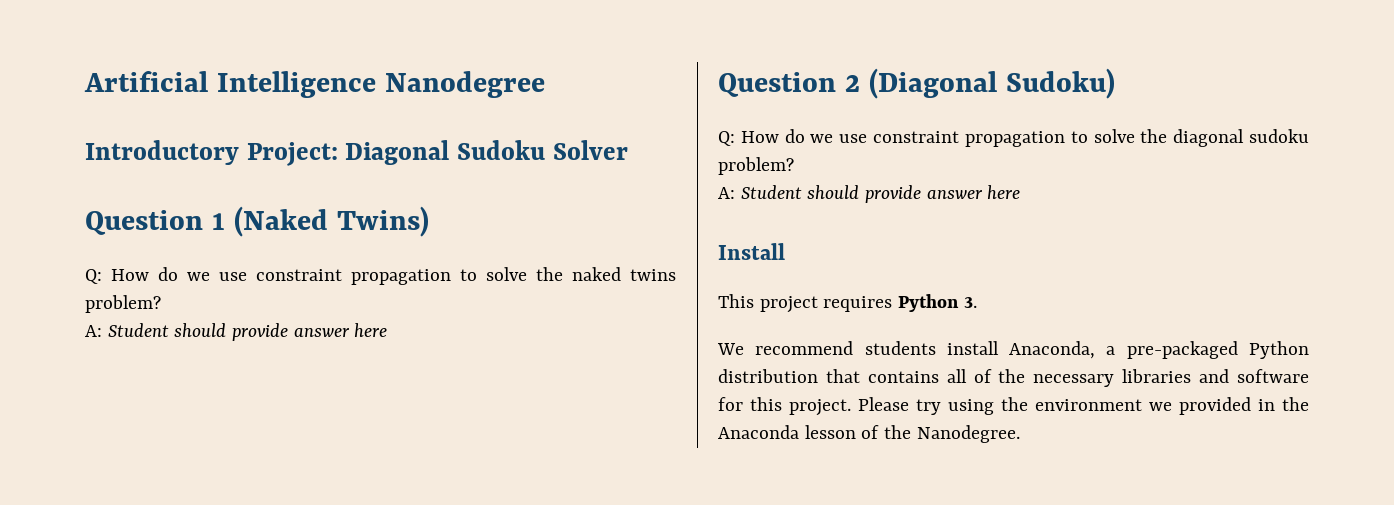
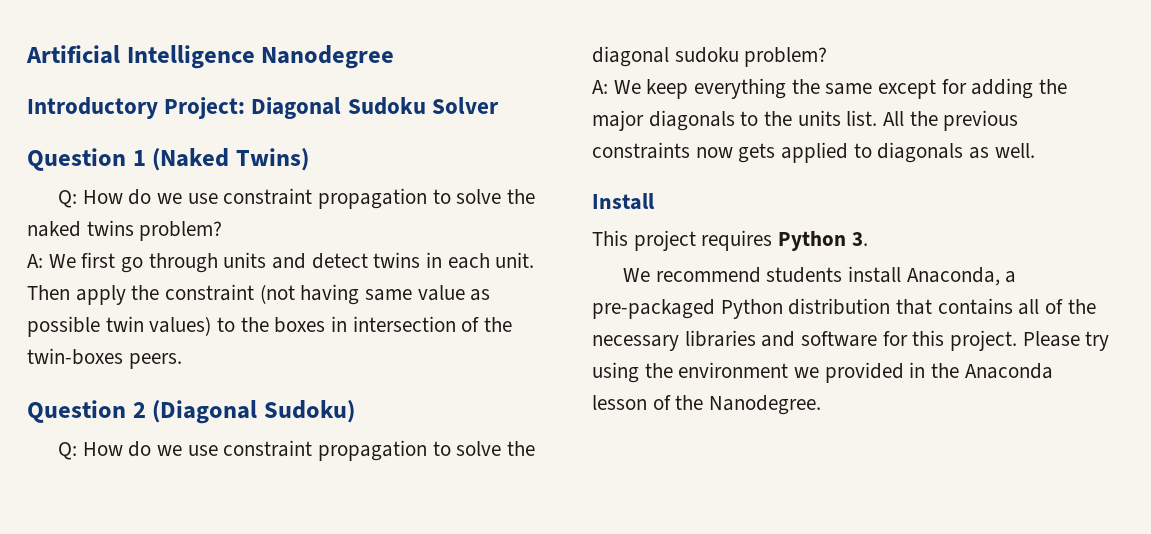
[107,323,388,341] Student should provide answer here -> [48,252,535,273] [27,284,491,305] [27,316,513,337] [27,348,182,369] We first go through units and detect twins in each unit. Then apply the constraint (not having same value as possible twin values) to the boxes in intersection of the twin-boxes peers.
[740,185,1021,203] Student should provide answer here -> [613,78,1068,99] [592,110,1019,131] [592,142,1035,163] We keep everything the same except for adding the major diagonals to the units list. All the previous constraints now gets applied to diagonals as well.

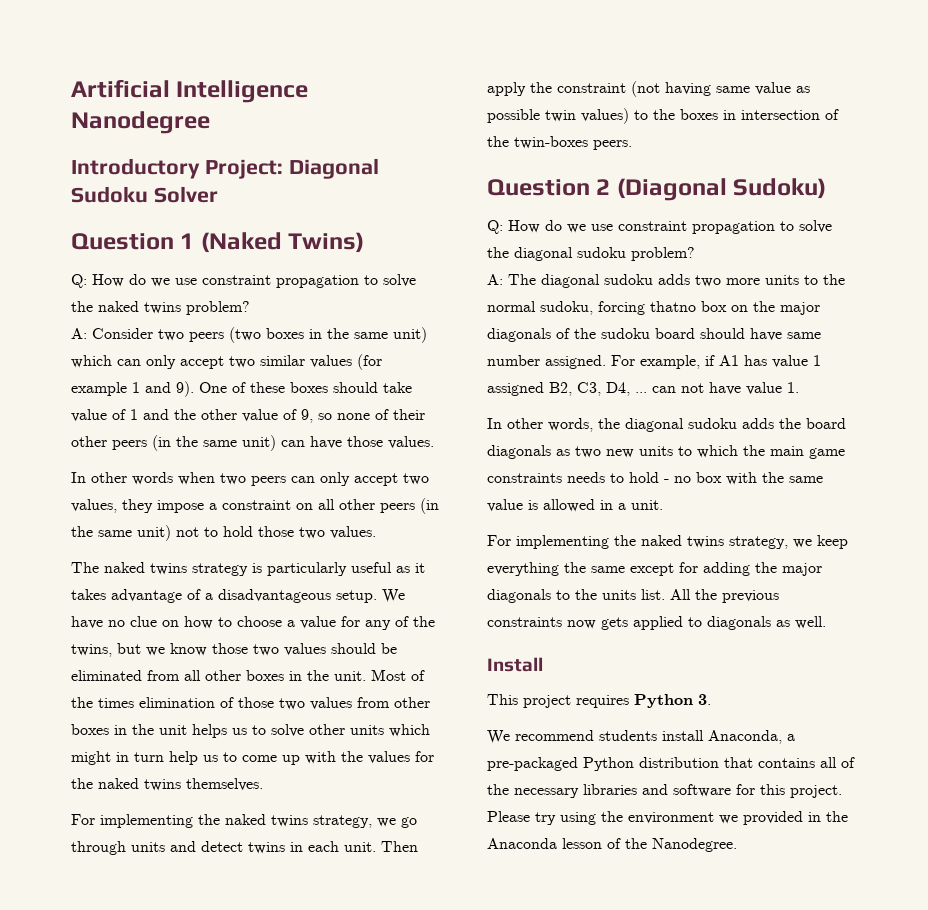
[48,252,116,268] We first -> [92,327,427,343] [71,354,382,370] [71,381,412,397] [71,409,425,423] [71,435,434,451] [71,472,429,486] [71,498,439,514] [71,525,376,541] [71,562,425,576] [71,589,405,603] [71,616,435,630] [71,643,397,657] [71,669,425,681] [71,697,430,710] [71,724,430,738] [71,751,434,765] [71,778,263,791] [71,814,396,828] Consider two peers (two boxes in the same unit) which can only accept two similar values (for example 1 and 9). One of these boxes should take value of 1 and the other value of 9, so none of their other peers (in the same unit) can have those values. // In other words when two peers can only accept two values, they impose a constraint on all other peers (in the same unit) not to hold those two values. // The naked twins strategy is particularly useful as it takes advantage of a disadvantageous setup. We have no clue on how to choose a value for any of the twins, but we know those two values should be eliminated from all other boxes in the unit. Most of the times elimination of those two values from other boxes in the unit helps us to solve other units which might in turn help us to come up with the values for the naked twins themselves. // For implementing the naked twins strategy, we
[613,80,641,94] We -> [508,274,845,288] [487,301,820,315] [487,328,821,342] [487,355,821,369] [487,382,799,396] [487,418,846,432] [487,445,845,459] [487,472,823,485] [487,499,663,512] [487,535,812,549] The diagonal sudoku adds two more units to the normal sudoku, forcing thatno box on the major diagonals of the sudoku board should have same number assigned. For example, if A1 has value 1 assigned B2, C3, D4, ... can not have value 1. // In other words, the diagonal sudoku adds the board diagonals as two new units to which the main game constraints needs to hold - no box with the same value is allowed in a unit. // For implementing the naked twins strategy, we

